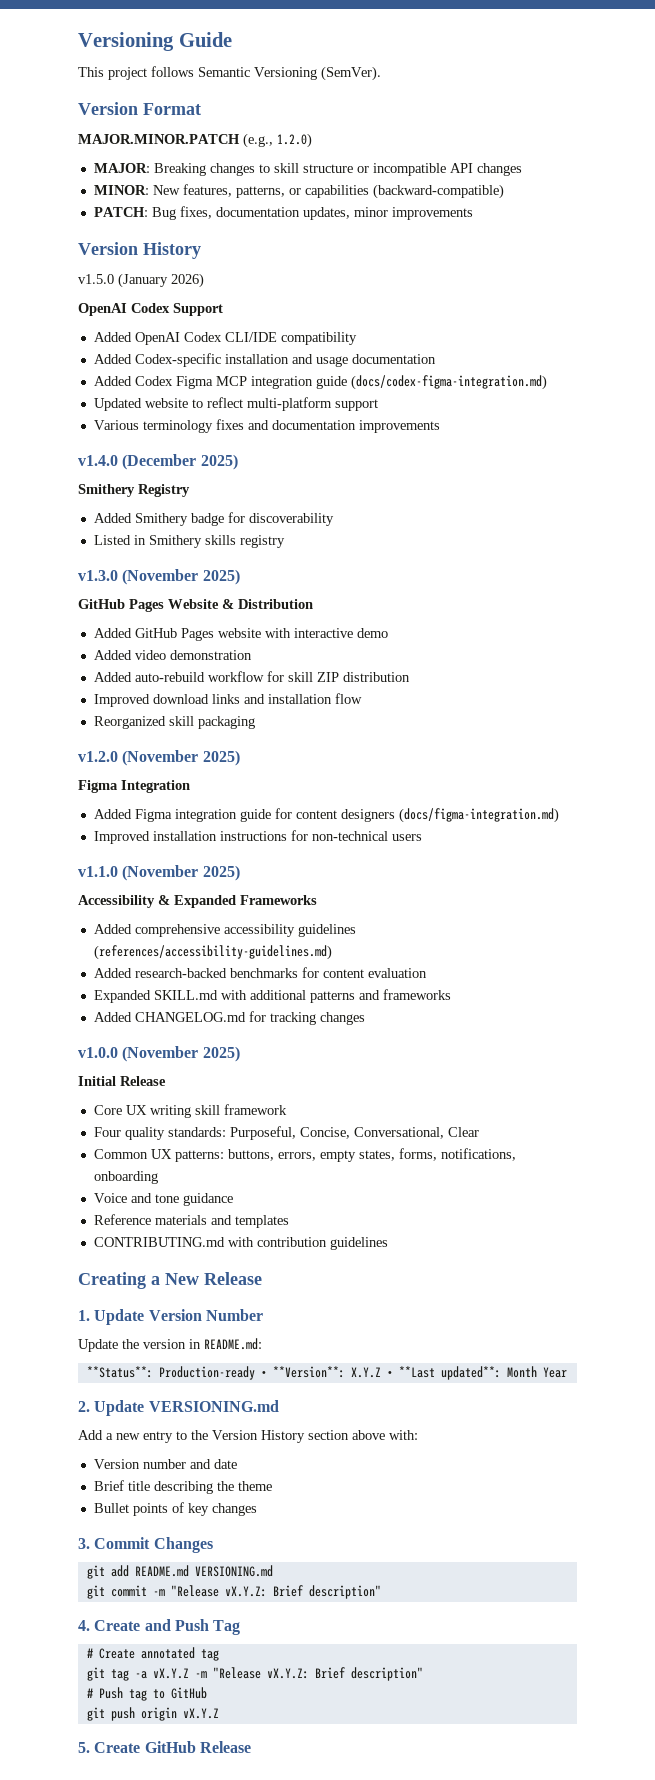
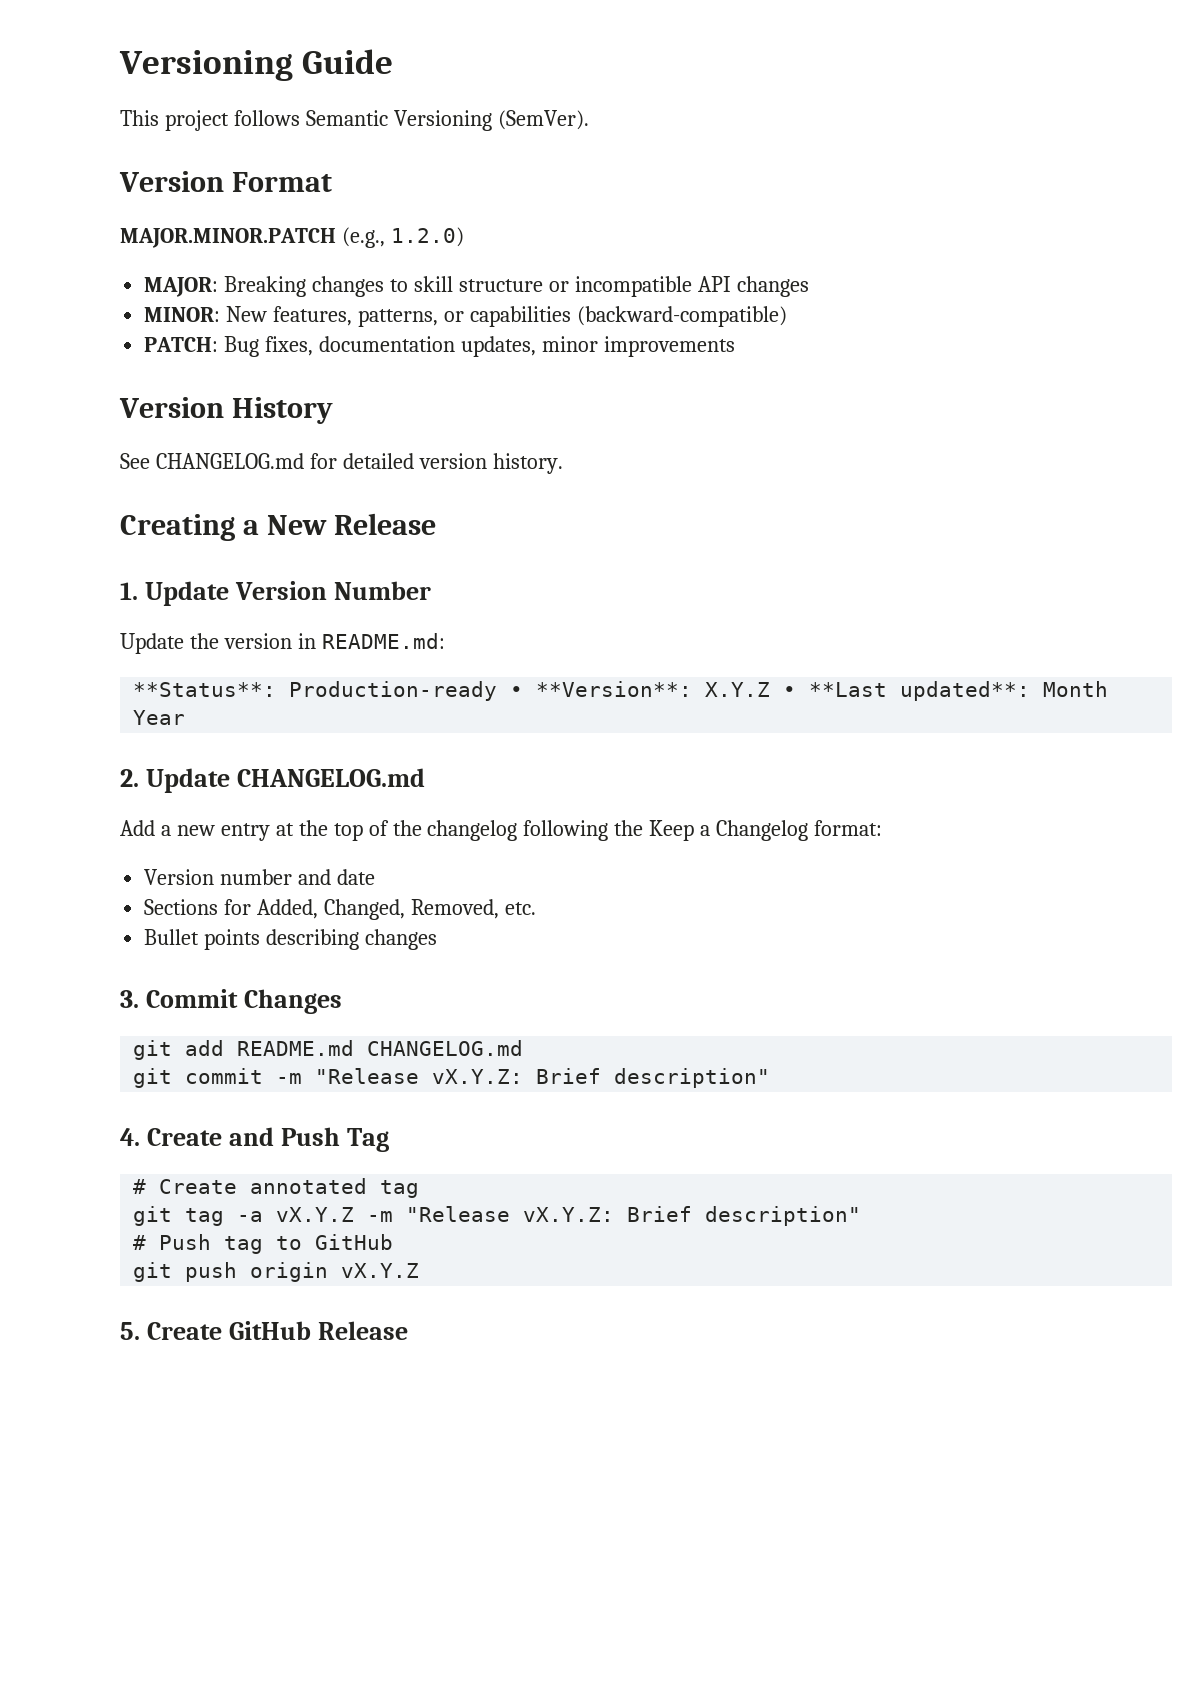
[78,273,204,288] [78,303,223,316] [93,332,357,345] [93,353,436,367] [93,375,547,390] [93,397,378,411] [93,419,440,433] [78,454,238,470] [78,484,190,497] [93,512,334,526] [93,535,285,548] [78,569,240,585] [78,599,313,612] [93,628,388,641] [93,650,252,660] [93,671,410,682] [93,693,362,707] [93,716,255,729] [78,750,240,766] [78,780,190,793] [93,808,559,823] [93,830,422,844] [78,865,240,881] [78,895,317,908] [93,924,356,937] [93,945,332,960] [93,967,427,978] [93,989,451,1003] [93,1011,365,1025] [78,1046,240,1062] [78,1076,166,1086] [93,1104,287,1118] [93,1126,479,1140] [93,1148,516,1162] [93,1171,158,1184] [93,1193,233,1206] [93,1214,289,1228] [93,1237,388,1250] v1.5.0 (January 2026) // OpenAI Codex Support // Added OpenAI Codex CLI/IDE compatibility // Added Codex-specific installation and usage documentation // Added Codex Figma MCP integration guide (docs/codex-figma-integration.md) // Updated website to reflect multi-platform support // Various terminology fixes and documentation improvements // v1.4.0 (December 2025) // Smithery Registry // Added Smithery badge for discoverability // Listed in Smithery skills registry // v1.3.0 (November 2025) // GitHub Pages Website & Distribution // Added GitHub Pages website with interactive demo // Added video demonstration // Added auto-rebuild workflow for skill ZIP distribution // Improved download links and installation flow // Reorganized skill packaging // v1.2.0 (November 2025) // Figma Integration // Added Figma integration guide for content designers (docs/figma-integration.md) // Improved installation instructions for non-technical users // v1.1.0 (November 2025) // Accessibility & Expanded Frameworks // Added comprehensive accessibility guidelines (references/accessibility-guidelines.md) // Added research-backed benchmarks for content evaluation // Expanded SKILL.md with additional patterns and frameworks // Added CHANGELOG.md for tracking changes // v1.0.0 (November 2025) // Initial Release // Core UX writing skill framework // Four quality standards: Purposeful, Concise, Conversational, Clear // Common UX patterns: buttons, errors, empty states, forms, notifications, onboarding // Voice and tone guidance // Reference materials and templates // CONTRIBUTING.md with contribution guidelines -> [120,453,563,474] See CHANGELOG.md for detailed version history.
[148,1400,279,1412] VERSIONING.md -> [236,768,425,787] CHANGELOG.md
[176,1430,418,1443] [93,1459,237,1469] [93,1480,272,1494] to the Version History section above with: // Version number and date // Brief title describing the theme -> [275,820,883,841] [144,869,376,885] [144,899,536,920] at the top of the changelog following the Keep a Changelog format: // Version number and date // Sections for Added, Changed, Removed, etc.
[171,1502,209,1516] of key -> [266,929,360,950] describing
[194,1565,273,1577] VERSIONING.md -> [367,1040,524,1056] CHANGELOG.md

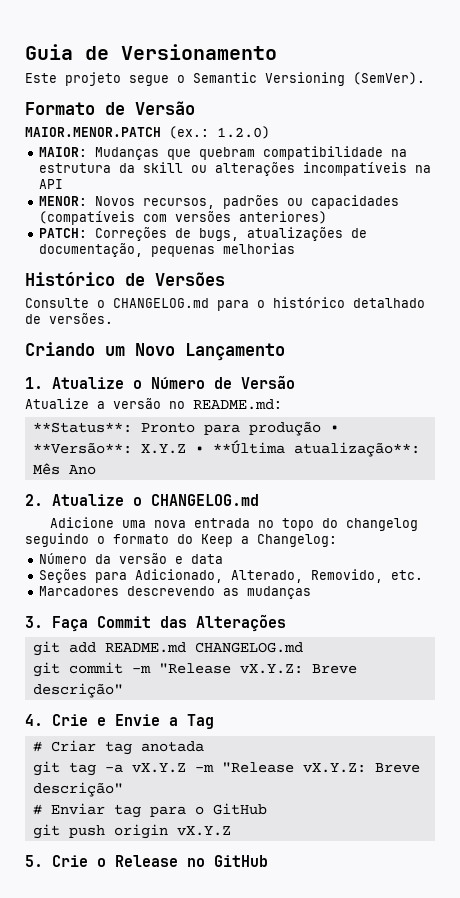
[119,49,394,81] [120,110,589,131] [119,171,332,192] [120,227,464,248] [144,276,809,297] [144,306,787,327] [144,336,735,357] [119,397,333,424] [120,453,563,474] [120,513,436,541] [120,581,431,606] [120,633,445,654] [133,681,1109,701] [133,710,186,725] Versioning Guide // This project follows Semantic Versioning (SemVer). // Version Format // MAJOR.MINOR.PATCH (e.g., 1.2.0) // MAJOR: Breaking changes to skill structure or incompatible API changes // MINOR: New features, patterns, or capabilities (backward-compatible) // PATCH: Bug fixes, documentation updates, minor improvements // Version History // See CHANGELOG.md for detailed version history. // Creating a New Release // 1. Update Version Number // Update the version in README.md: // **Status**: Production-ready • **Version**: X.Y.Z • **Last updated**: Month Year -> [25,44,277,60] [25,72,425,86] [25,101,195,115] [25,126,270,139] [38,146,407,160] [38,162,431,176] [38,179,63,189] [38,195,399,209] [38,211,327,225] [38,227,367,241] [38,243,295,257] [25,272,225,286] [25,297,425,311] [25,313,113,324] [25,342,285,361] [25,375,295,389] [25,398,282,410] [32,421,339,436] [32,440,420,457] [32,463,96,475] Guia de Versionamento // Este projeto segue o Semantic Versioning (SemVer). // Formato de Versão // MAIOR.MENOR.PATCH (ex.: 1.2.0) // MAIOR: Mudanças que quebram compatibilidade na estrutura da skill ou alterações incompatíveis na API // MENOR: Novos recursos, padrões ou capacidades (compatíveis com versões anteriores) // PATCH: Correções de bugs, atualizações de documentação, pequenas melhorias // Histórico de Versões // Consulte o CHANGELOG.md para o histórico detalhado de versões. // Criando um Novo Lançamento // 1. Atualize o Número de Versão // Atualize a versão no README.md: // **Status**: Pronto para produção • **Versão**: X.Y.Z • **Última atualização**: Mês Ano
[145,768,425,793] [120,820,883,841] [144,869,376,885] [144,899,536,920] [144,929,438,950] [120,989,342,1014] Update CHANGELOG.md // Add a new entry at the top of the changelog following the Keep a Changelog format: // Version number and date // Sections for Added, Changed, Removed, etc. // Bullet points describing changes // 3. Commit Changes -> [52,494,259,506] [49,517,418,531] [25,533,337,547] [38,553,223,564] [38,569,423,583] [38,586,311,599] [25,614,286,632] Atualize o CHANGELOG.md // Adicione uma nova entrada no topo do changelog seguindo o formato do Keep a Changelog: // Número da versão e data // Seções para Adicionado, Alterado, Removido, etc. // Marcadores descrevendo as mudanças // 3. Faça Commit das Alterações
[536,1068,771,1088] Brief description" -> [311,664,357,674] [32,683,123,698] Breve descrição"
[146,1127,340,1146] Create and Push -> [52,714,178,726] Crie e Envie a
[159,1178,420,1198] Create annotated tag -> [50,740,204,755] Criar tag anotada
[627,1206,862,1226] [133,1234,303,1254] Brief description" // # Push tag to -> [374,763,420,773] [32,782,123,797] [32,803,204,818] Breve descrição" // # Enviar tag para o
[146,1321,408,1340] Create GitHub Release -> [52,855,268,867] Crie o Release no GitHub

